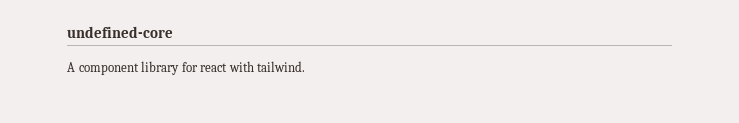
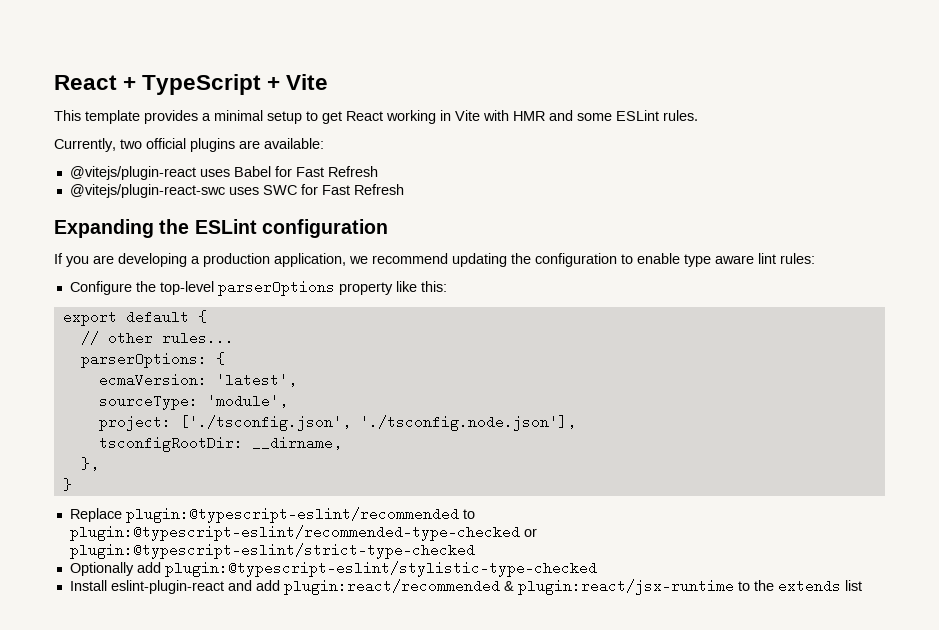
[67,26,173,38] [67,61,306,75] undefined-core // A component library for react with tailwind. -> [54,74,329,95] [54,110,698,124] [54,138,324,152] [69,166,378,180] [69,184,404,198] [54,219,388,238] [54,253,815,267] [69,280,447,296] [62,310,207,326] [80,331,234,345] [80,352,225,368] [98,373,297,387] [98,394,288,410] [98,415,576,431] [98,436,342,452] [80,457,99,471] [62,478,72,491] [69,507,475,523] [69,525,537,541] [69,543,475,559] [69,561,597,577] [69,579,862,595] React + TypeScript + Vite // This template provides a minimal setup to get React working in Vite with HMR and some ESLint rules. // Currently, two official plugins are available: // @vitejs/plugin-react uses Babel for Fast Refresh // @vitejs/plugin-react-swc uses SWC for Fast Refresh // Expanding the ESLint configuration // If you are developing a production application, we recommend updating the configuration to enable type aware lint rules: // Configure the top-level parserOptions property like this: // export default { // // other rules... // parserOptions: { // ecmaVersion: 'latest', // sourceType: 'module', // project: ['./tsconfig.json', './tsconfig.node.json'], // tsconfigRootDir: __dirname, // }, // } // Replace plugin:@typescript-eslint/recommended to plugin:@typescript-eslint/recommended-type-checked or plugin:@typescript-eslint/strict-type-checked // Optionally add plugin:@typescript-eslint/stylistic-type-checked // Install eslint-plugin-react and add plugin:react/recommended & plugin:react/jsx-runtime to the extends list

